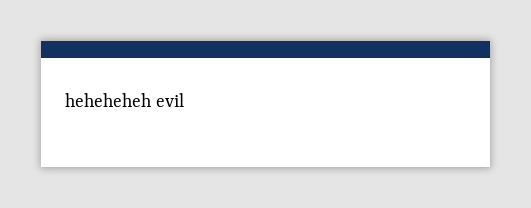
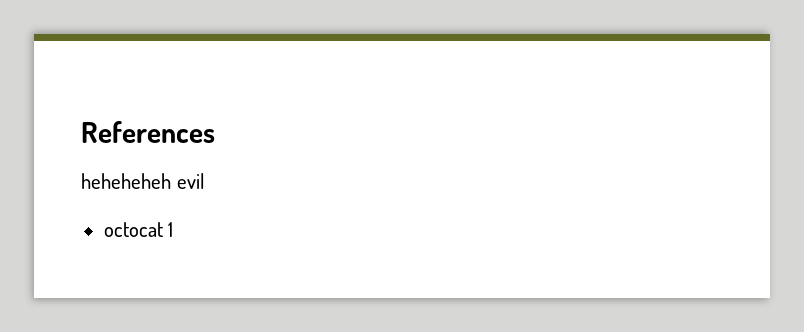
(65, 100) none -> [81,121,215,143] References //
(185, 100) none -> [103,222,174,237] // octocat 1

